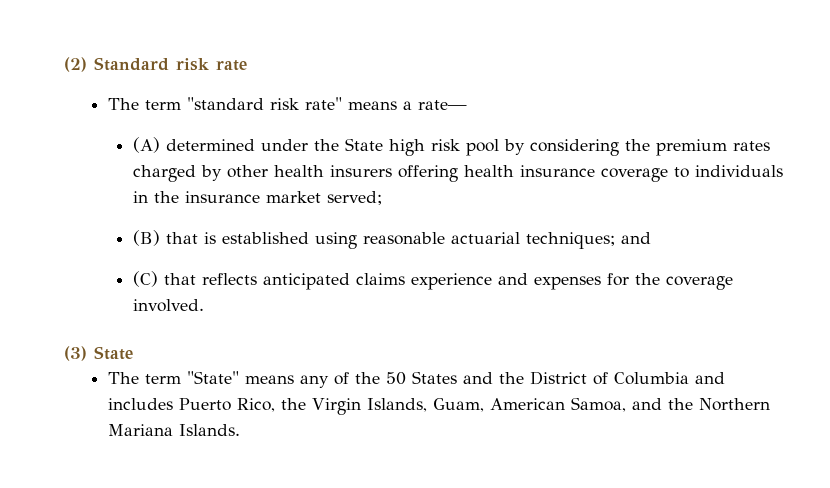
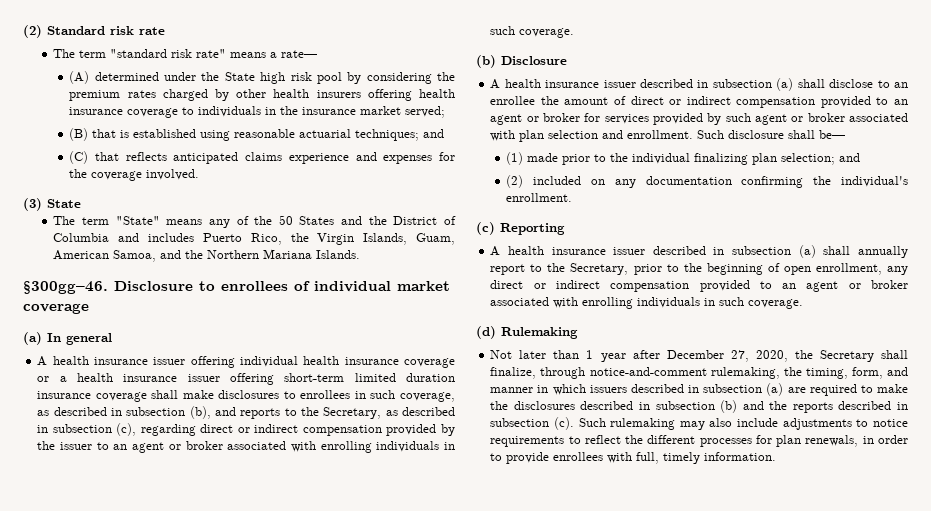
(241, 430) none -> [23,281,450,294] [23,303,89,314] [23,332,112,345] [37,356,455,368] [37,373,455,385] [37,390,456,402] [37,406,455,419] [37,423,455,436] [37,441,455,453] [490,26,575,38] [476,55,567,68] [490,78,908,91] [490,96,908,108] [490,113,908,125] [490,130,846,142] [506,152,861,165] [506,175,908,188] [506,193,573,202] [476,222,565,235] [490,245,908,258] [490,263,908,275] [490,280,908,292] [490,297,804,309] [476,326,578,339] [490,350,908,362] [490,367,909,379] [490,383,908,396] [490,400,908,413] [490,417,908,430] [490,435,908,447] [490,452,777,464] // §300gg–46. Disclosure to enrollees of individual market coverage // (a) In general // A health insurance issuer offering individual health insurance coverage or a health insurance issuer offering short-term limited duration insurance coverage shall make disclosures to enrollees in such coverage, as described in subsection (b), and reports to the Secretary, as described in subsection (c), regarding direct or indirect compensation provided by the issuer to an agent or broker associated with enrolling individuals in such coverage. // (b) Disclosure // A health insurance issuer described in subsection (a) shall disclose to an enrollee the amount of direct or indirect compensation provided to an agent or broker for services provided by such agent or broker associated with plan selection and enrollment. Such disclosure shall be— // (1) made prior to the individual finalizing plan selection; and // (2) included on any documentation confirming the individual's enrollment. // (c) Reporting // A health insurance issuer described in subsection (a) shall annually report to the Secretary, prior to the beginning of open enrollment, any direct or indirect compensation provided to an agent or broker associated with enrolling individuals in such coverage. // (d) Rulemaking // Not later than 1 year after December 27, 2020, the Secretary shall finalize, through notice-and-comment rulemaking, the timing, form, and manner in which issuers described in subsection (a) are required to make the disclosures described in subsection (b) and the reports described in subsection (c). Such rulemaking may also include adjustments to notice requirements to reflect the different processes for plan renewals, in order to provide enrollees with full, timely information.

